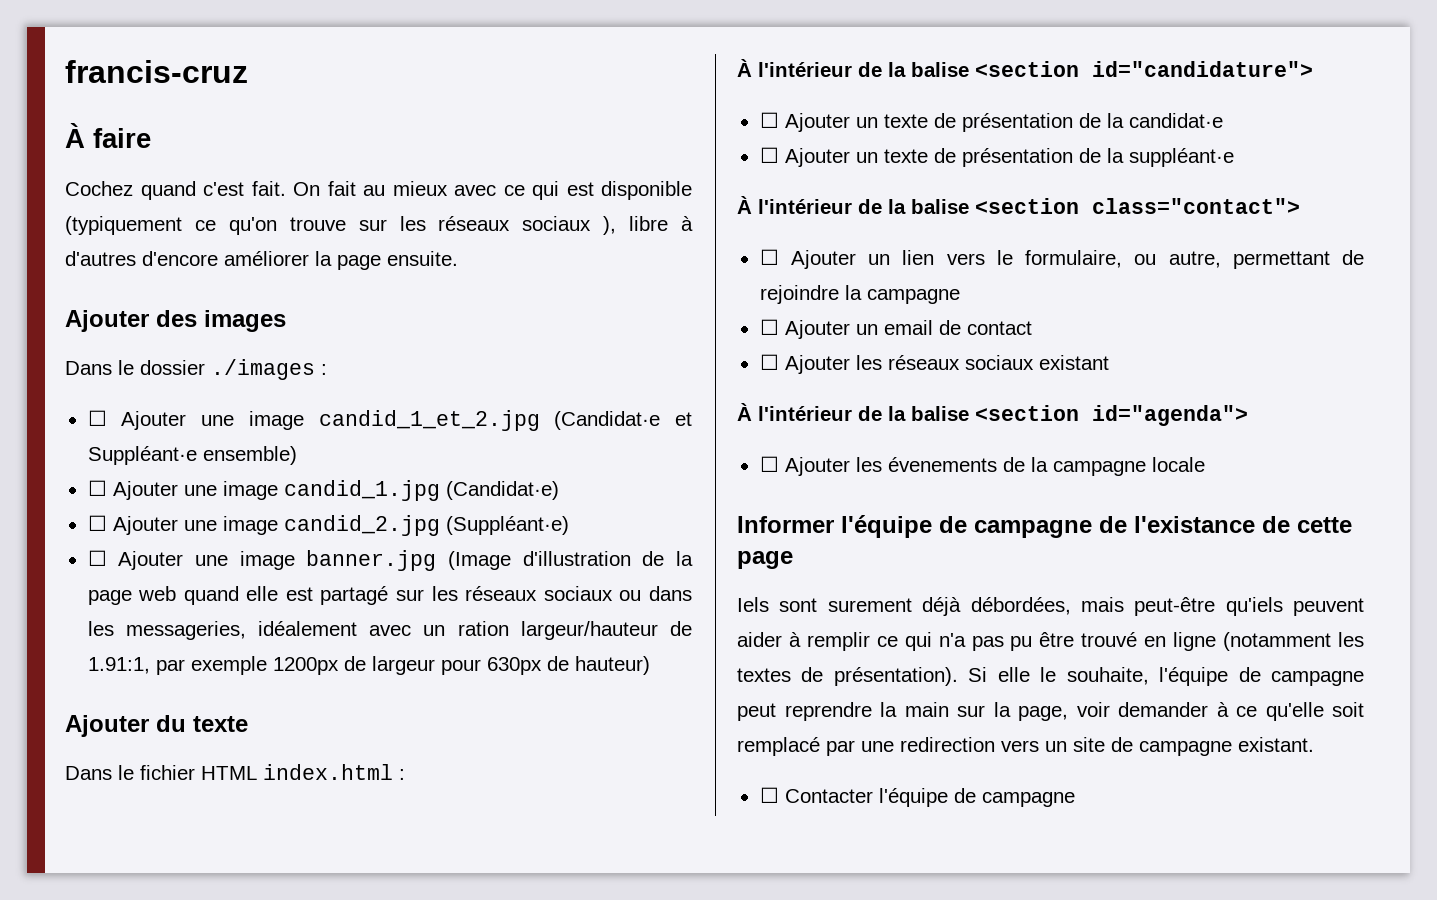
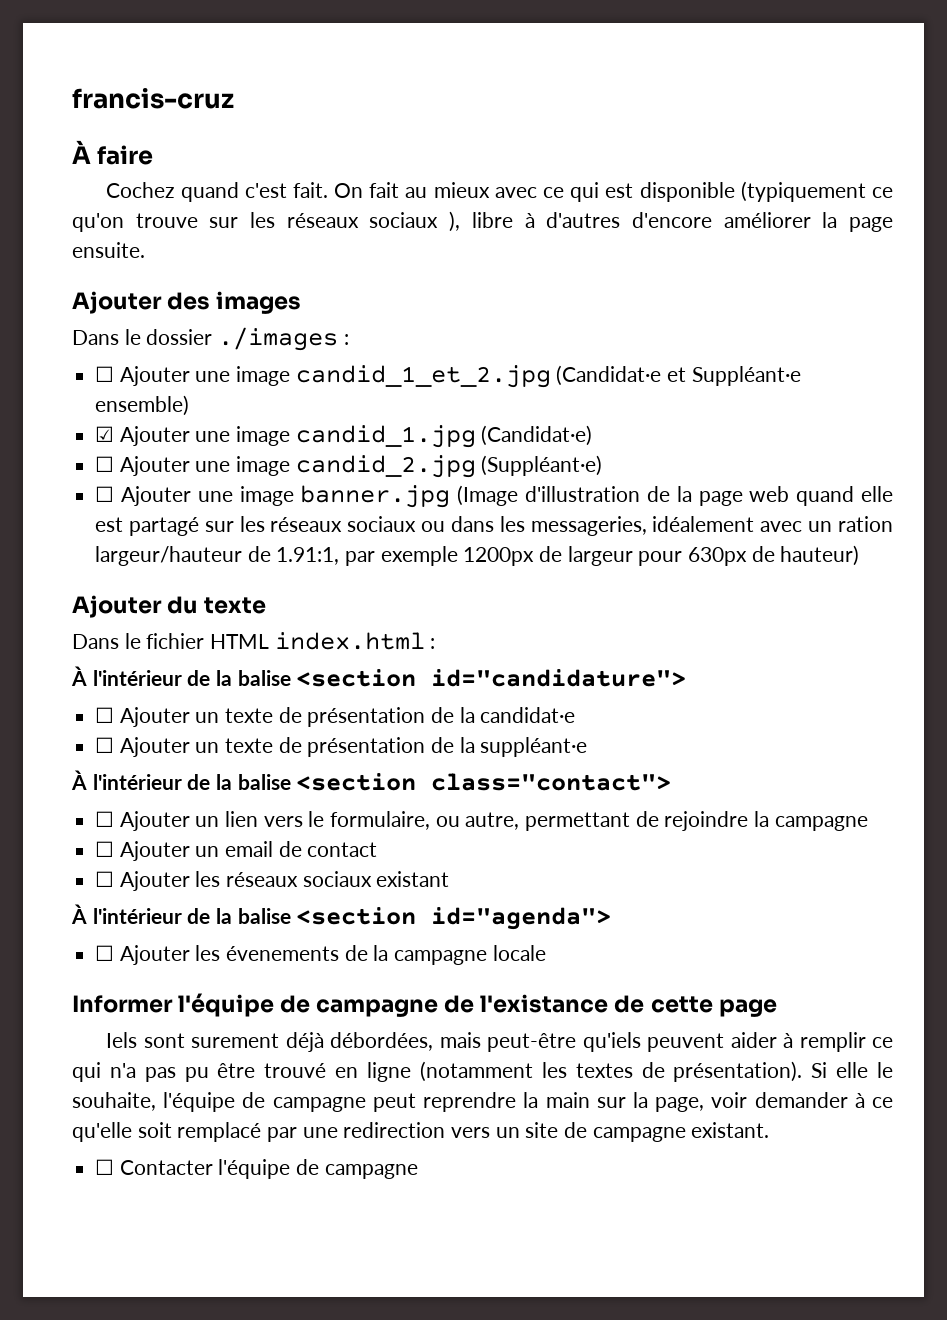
[87,480,107,496] ☐ -> [95,426,115,442] ☑

